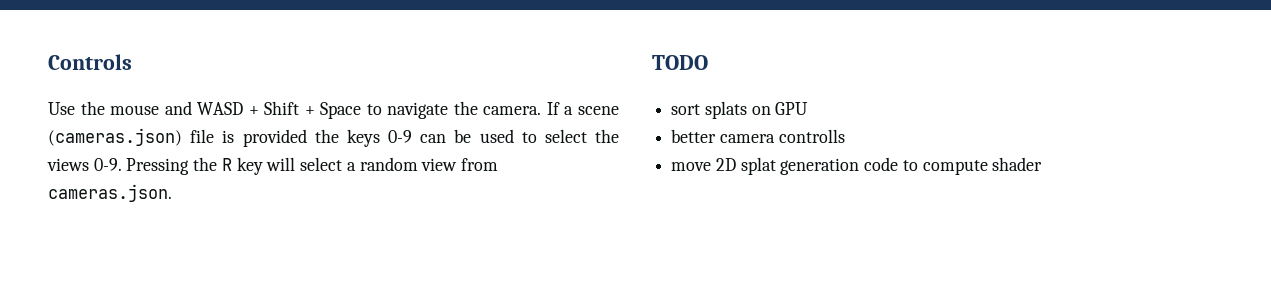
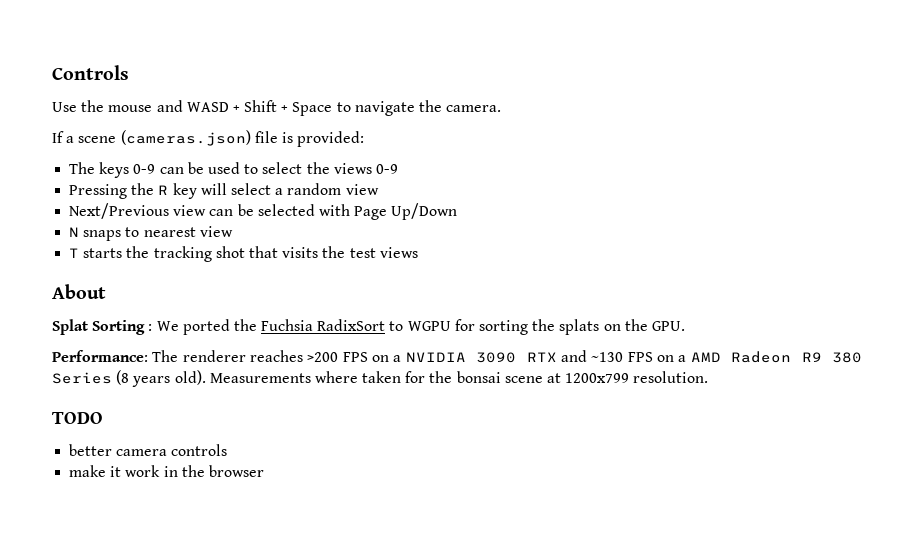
(542, 110) none -> (502, 108) //
[242,129,339,147] provided the -> [297,131,365,147] [69,162,96,174] provided: // The
[93,158,122,171] 0-9. -> [375,164,398,174] 0-9 //
[460,158,498,171] [48,184,172,202] [652,55,708,70] [671,101,809,119] [671,129,845,143] [671,157,1043,175] from cameras.json. // TODO // sort splats on GPU // better camera controlls // move 2D splat generation code to compute shader -> [69,203,458,220] [69,226,233,241] [69,246,418,262] [52,284,106,299] [52,319,685,335] [52,350,862,363] [52,370,709,387] [52,412,103,424] [69,444,228,456] [69,465,264,477] // Next/Previous view can be selected with Page Up/Down // N snaps to nearest view // T starts the tracking shot that visits the test views // About // Splat Sorting : We ported the Fuchsia RadixSort to WGPU for sorting the splats on the GPU. // Performance: The renderer reaches >200 FPS on a NVIDIA 3090 RTX and ~130 FPS on a AMD Radeon R9 380 Series (8 years old). Measurements where taken for the bonsai scene at 1200x799 resolution. // TODO // better camera controls // make it work in the browser

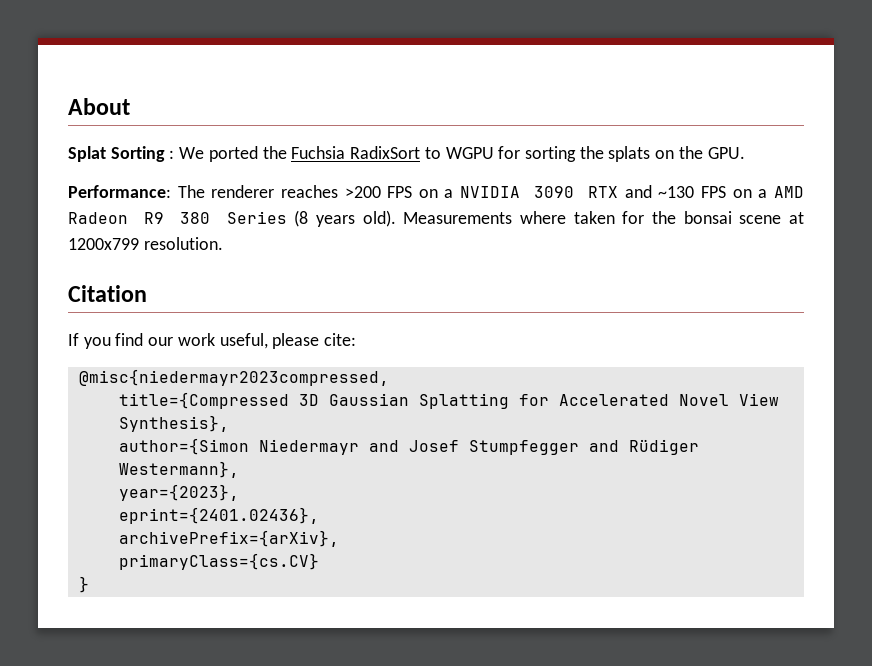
[52,65,129,80] [52,100,502,116] [52,130,365,147] [69,162,398,178] [69,183,379,199] [69,203,458,220] [69,226,233,241] [69,246,418,262] Controls // Use the mouse and WASD + Shift + Space to navigate the camera. // If a scene (cameras.json) file is provided: // The keys 0-9 can be used to select the views 0-9 // Pressing the R key will select a random view // Next/Previous view can be selected with Page Up/Down // N snaps to nearest view // T starts the tracking shot that visits the test views // -> (68, 106) none
[52,412,103,424] [69,444,228,456] [69,465,264,477] TODO // better camera controls // make it work in the browser -> [68,285,147,302] [68,333,357,349] [78,369,389,386] [118,392,779,409] [118,415,229,432] [118,438,699,455] [118,461,239,478] [118,484,239,501] [118,507,319,524] [118,530,339,547] [118,553,319,570] [78,576,89,593] Citation // If you find our work useful, please cite: // @misc{niedermayr2023compressed, // title={Compressed 3D Gaussian Splatting for Accelerated Novel View Synthesis}, // author={Simon Niedermayr and Josef Stumpfegger and Rüdiger Westermann}, // year={2023}, // eprint={2401.02436}, // archivePrefix={arXiv}, // primaryClass={cs.CV} // }

